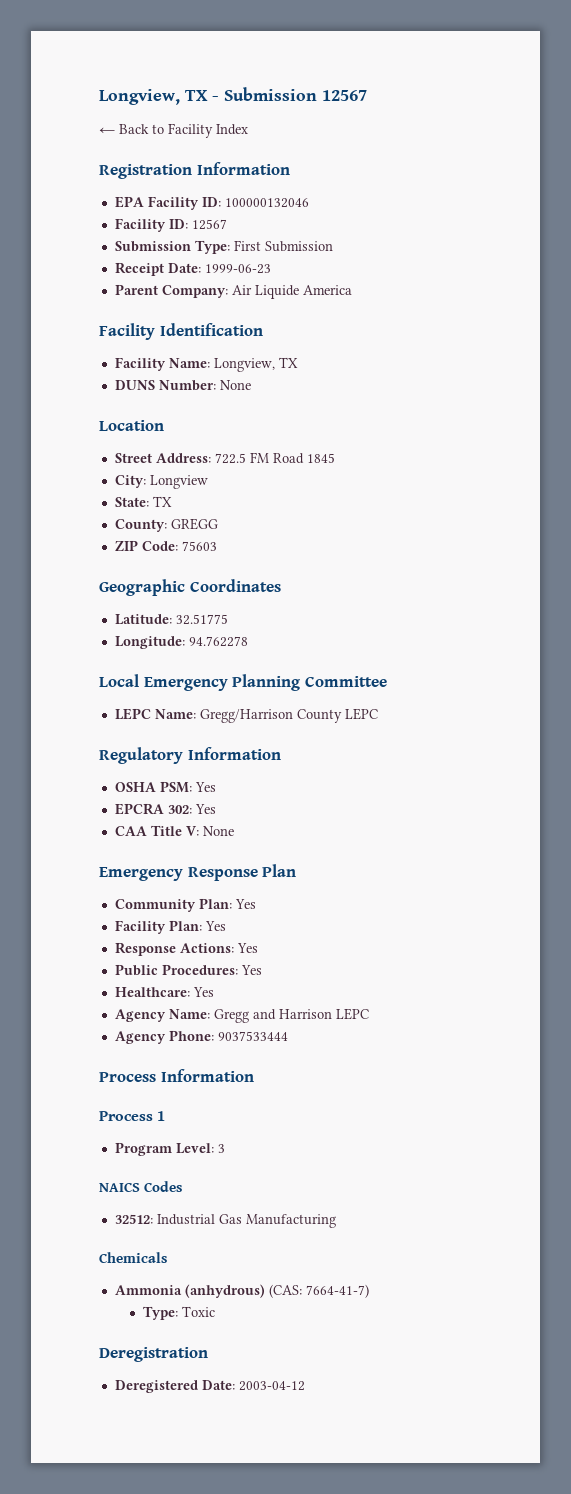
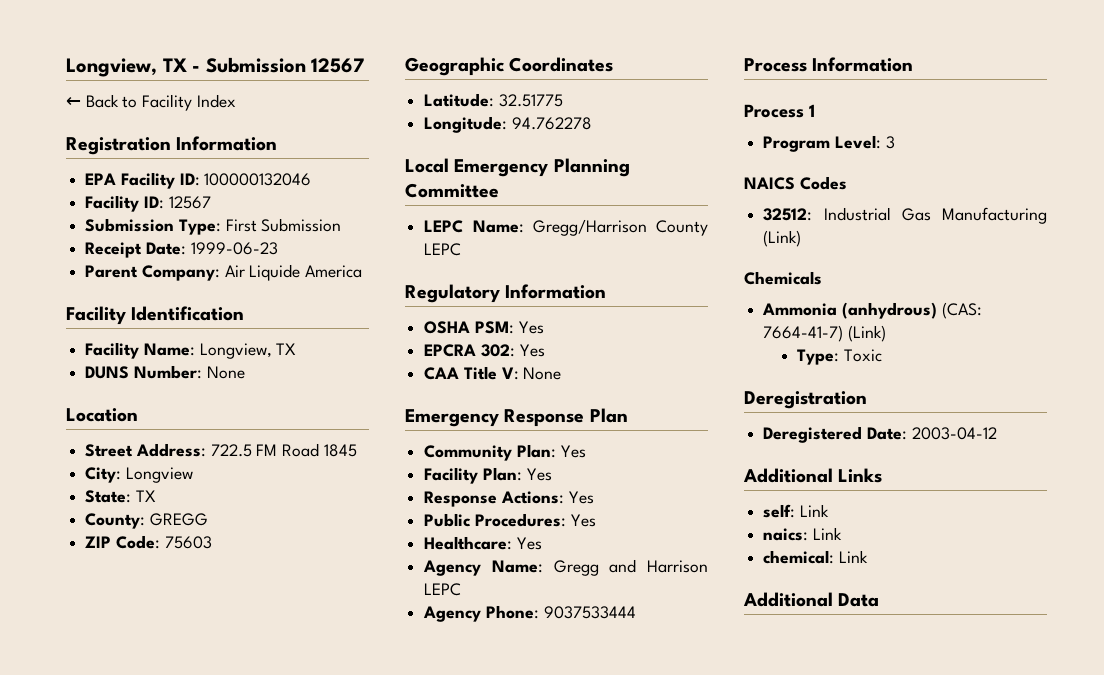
(336, 1221) none -> [763,230,802,247] (Link)
(369, 1291) none -> [847,325,886,342] (Link)
(305, 1386) none -> [743,468,883,483] [763,504,829,518] [763,527,842,541] [763,550,868,564] [743,592,880,607] // Additional Links // self: Link // naics: Link // chemical: Link // Additional Data

